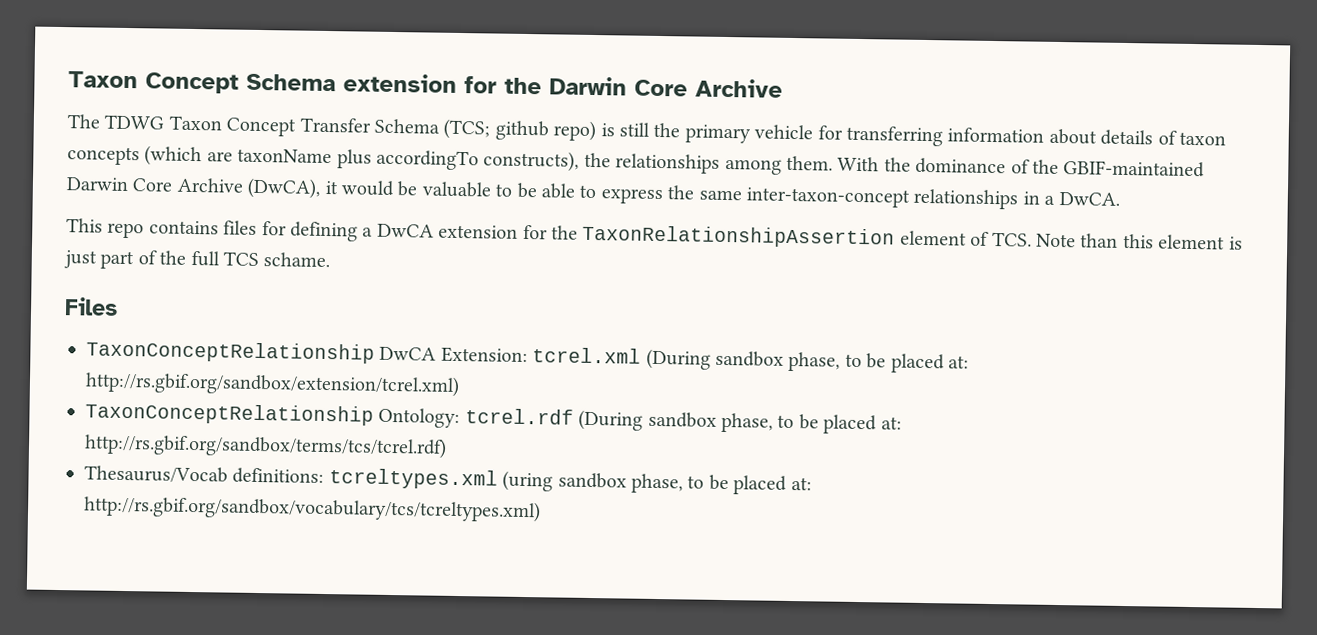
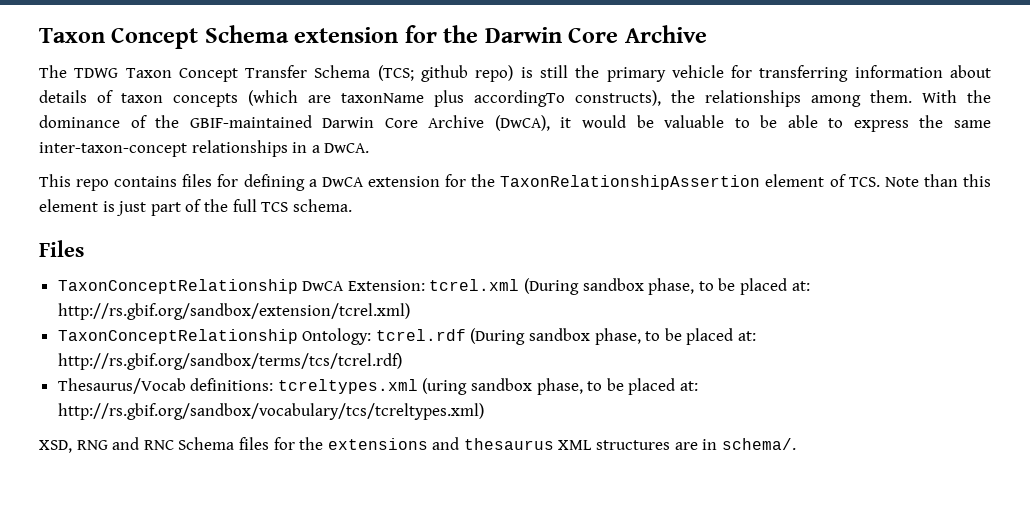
[263,252,331,268] schame. -> [292,199,352,212] schema.
(541, 509) none -> [39,437,796,453] // XSD, RNG and RNC Schema files for the extensions and thesaurus XML structures are in schema/.

